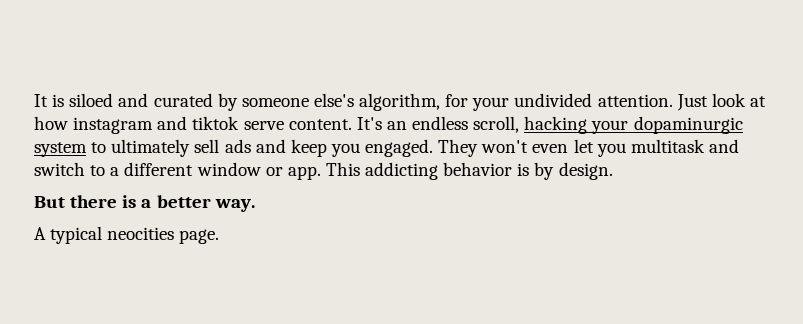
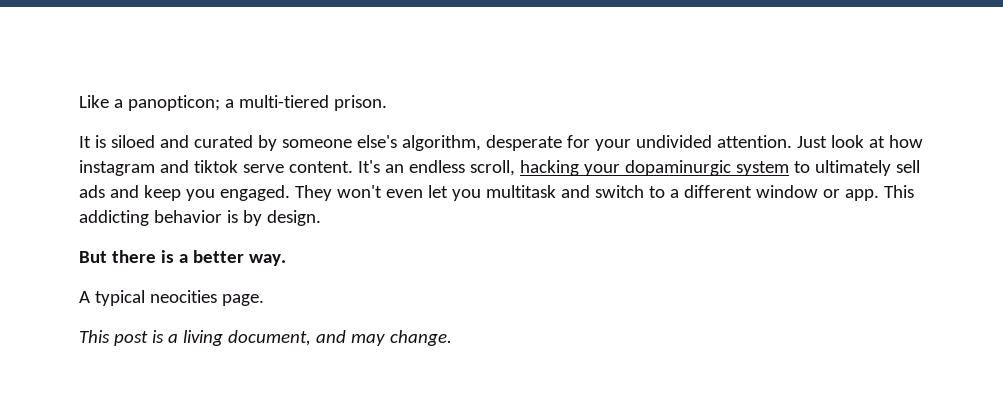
(34, 100) none -> [79,95,387,111] Like a panopticon; a multi-tiered prison. //
(441, 102) none -> [485,135,562,151] desperate
(220, 236) none -> [79,330,452,346] // This post is a living document, and may change.

